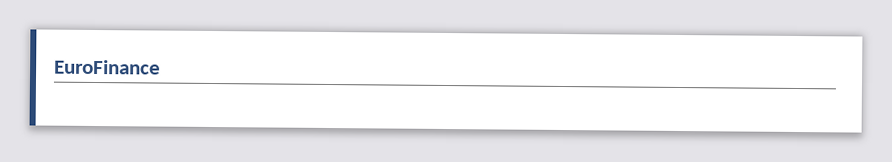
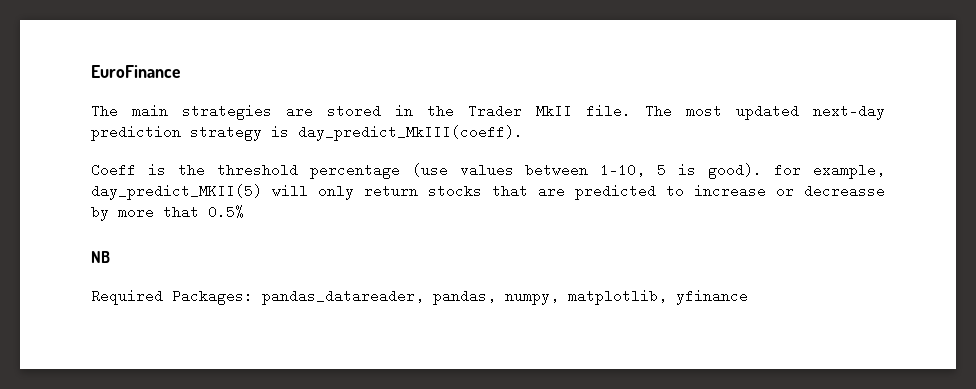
(161, 67) none -> [91,104,885,120] [91,125,523,141] [91,163,885,179] [91,184,885,200] [91,205,244,221] [91,251,110,263] [91,289,748,305] // The main strategies are stored in the Trader MkII file. The most updated next-day prediction strategy is day_predict_MkIII(coeff). // Coeff is the threshold percentage (use values between 1-10, 5 is good). for example, day_predict_MKII(5) will only return stocks that are predicted to increase or decreasse by more that 0.5% // NB // Required Packages: pandas_datareader, pandas, numpy, matplotlib, yfinance

